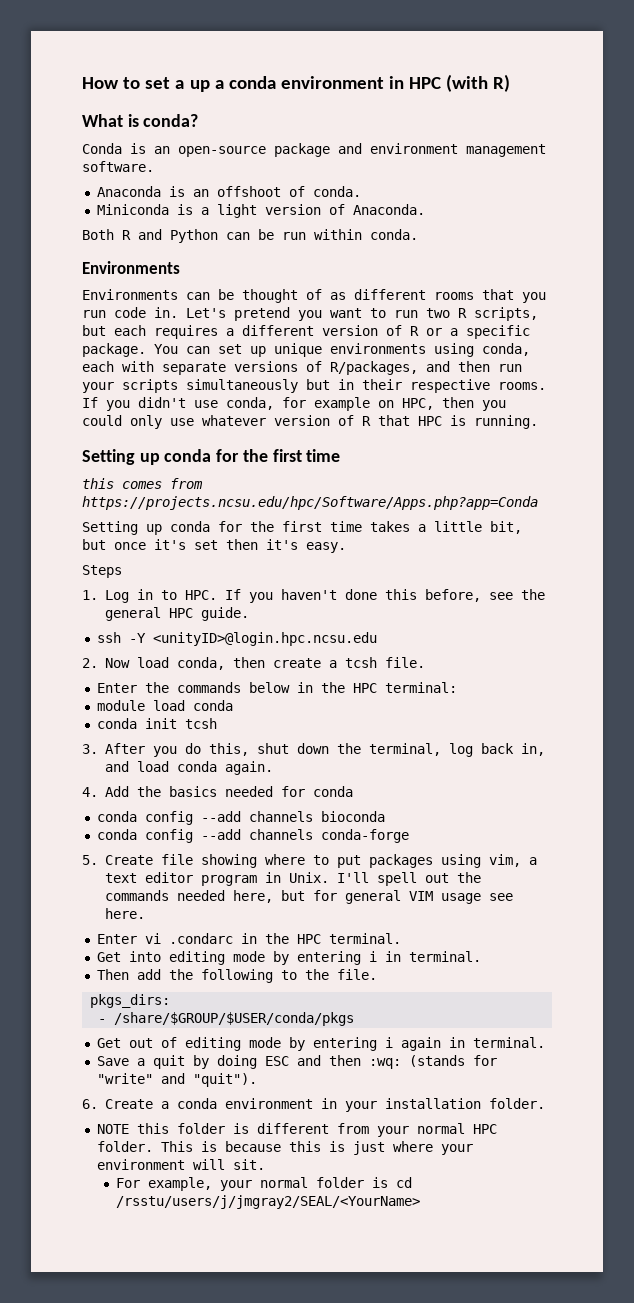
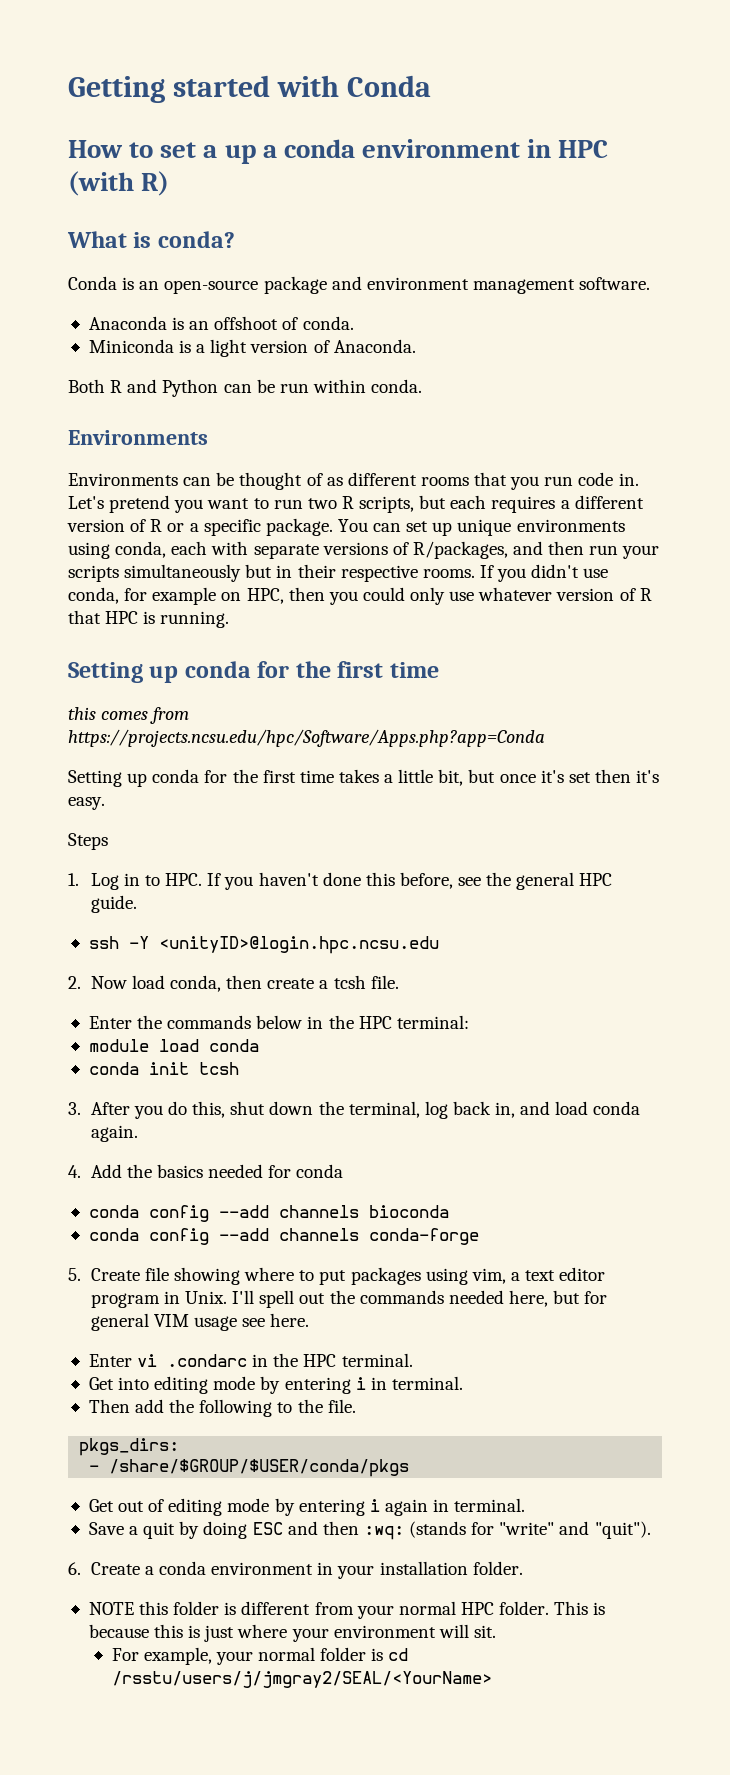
(82, 83) none -> [68,75,432,103] Getting started with Conda //

